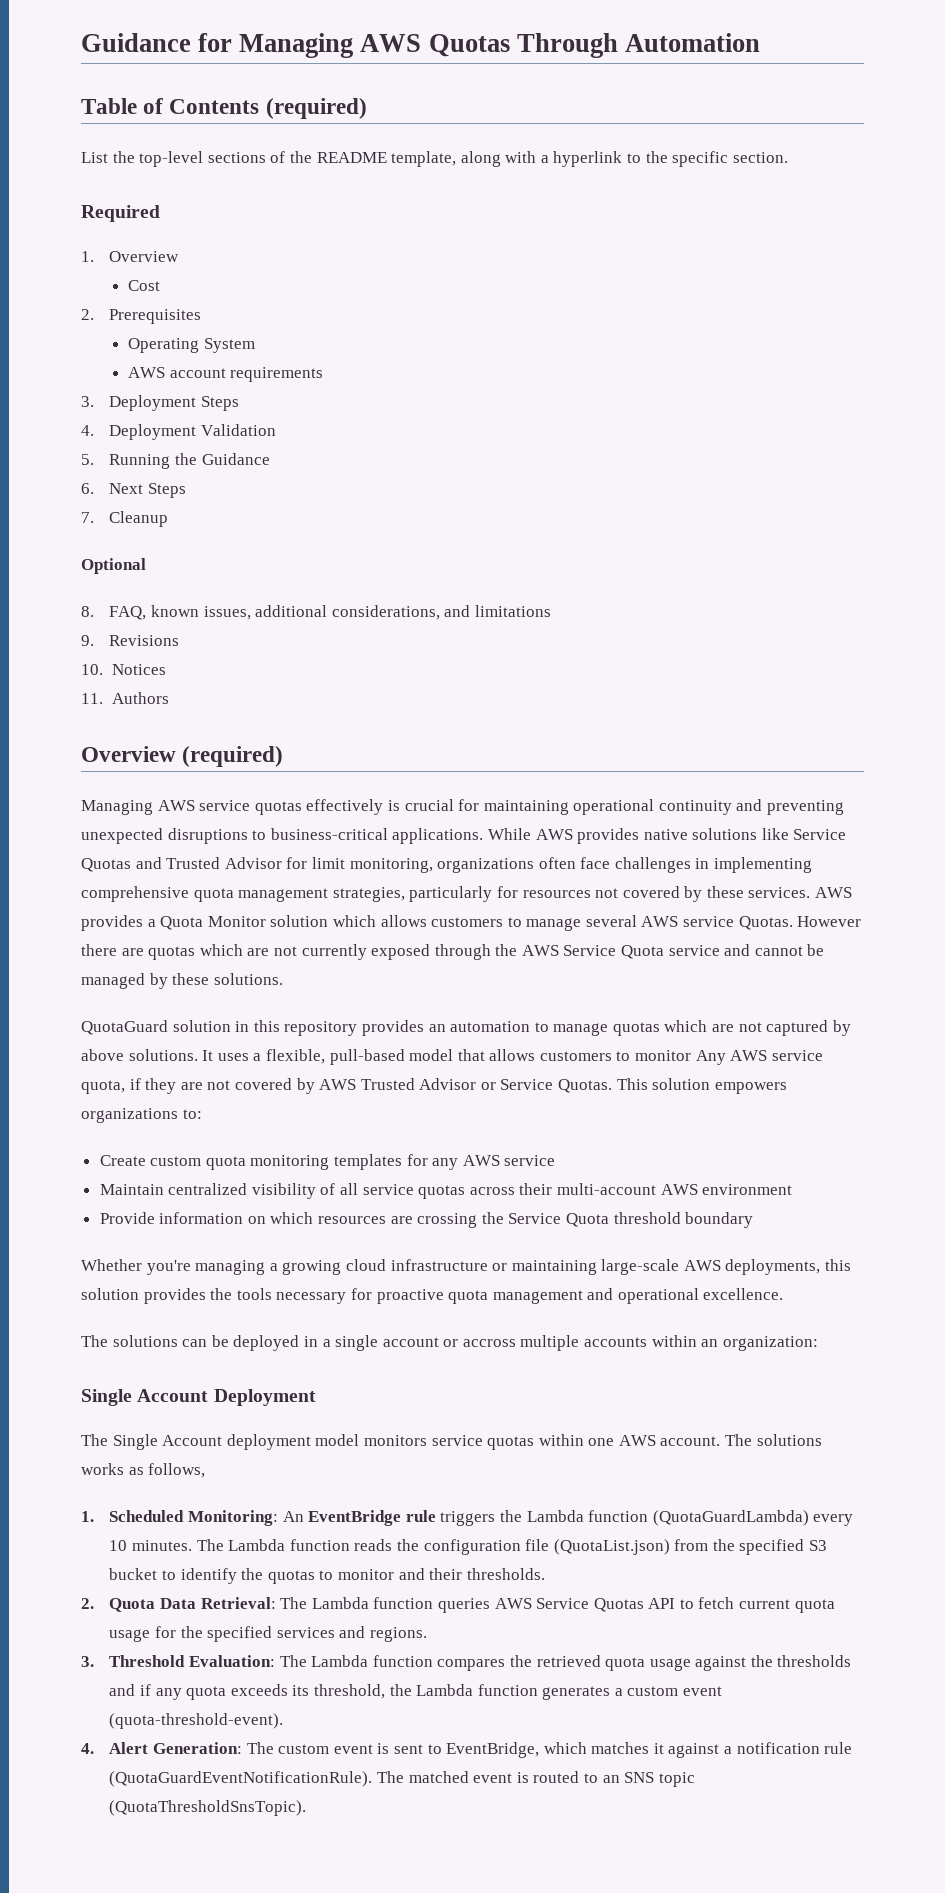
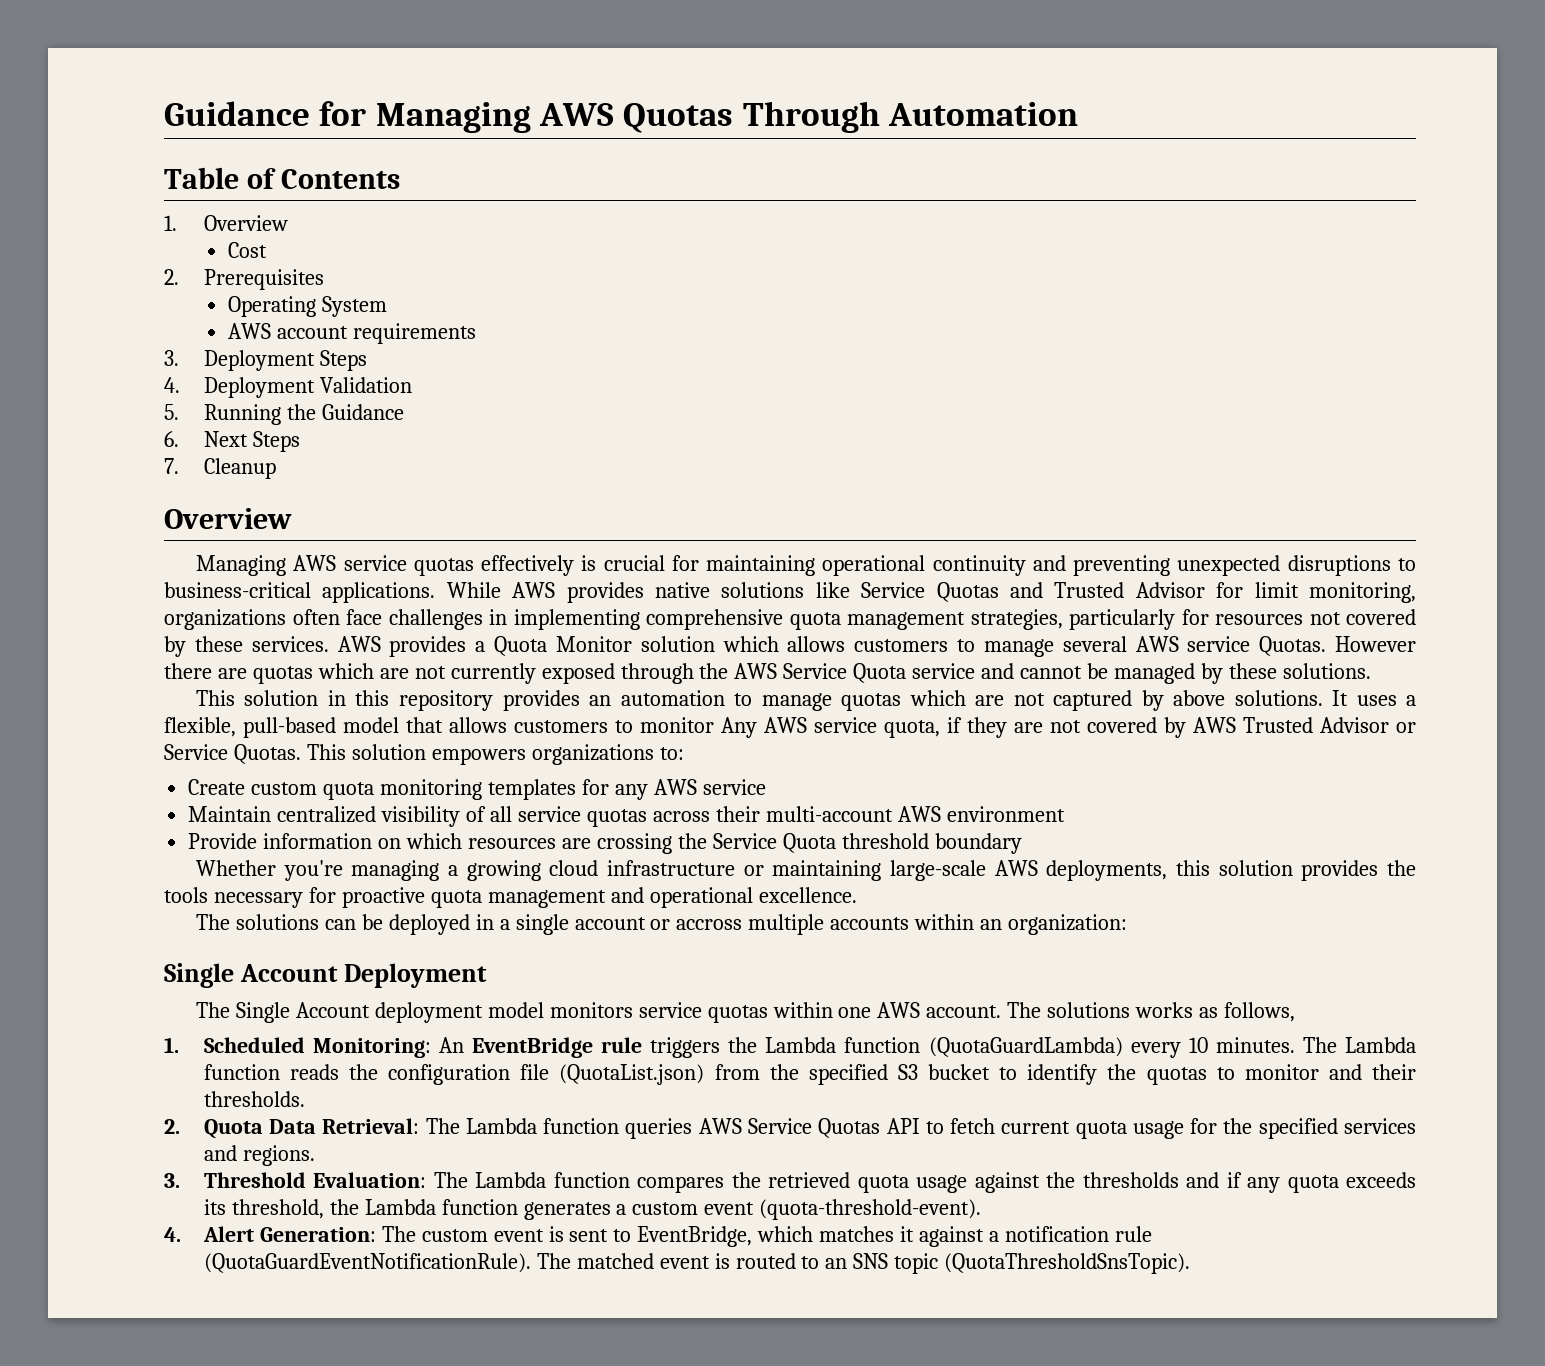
[265,98,367,119] [81,151,788,167] [81,205,160,222] (required) // List the top-level sections of the README template, along with a hyperlink to the specific section. // Required -> (400, 179) none
[81,558,146,574] [81,605,551,620] [81,635,180,646] [81,664,166,675] [81,692,169,704] [81,746,284,767] // Optional // 8. FAQ, known issues, additional considerations, and limitations // 9. Revisions // 10. Notices // 11. Authors // Overview (required) -> [164,508,292,529] // Overview
[81,1020,168,1035] QuotaGuard -> [195,690,235,706] This

